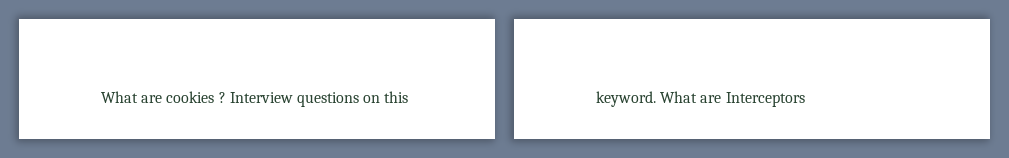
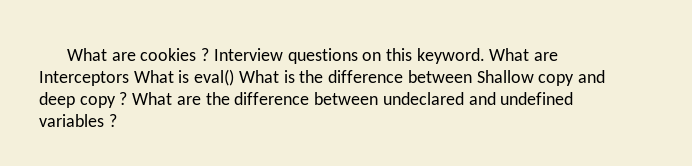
(805, 99) none -> [133,69,605,86] [39,92,574,108] [39,114,117,127] What is eval() What is the difference between Shallow copy and deep copy ? What are the difference between undeclared and undefined variables ?

